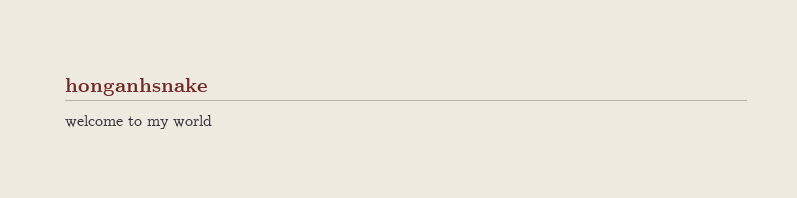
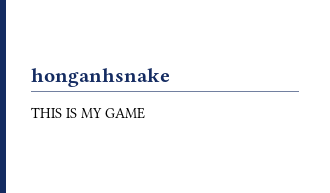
[65,115,212,129] welcome to my world -> [31,107,145,119] THIS IS MY GAME

